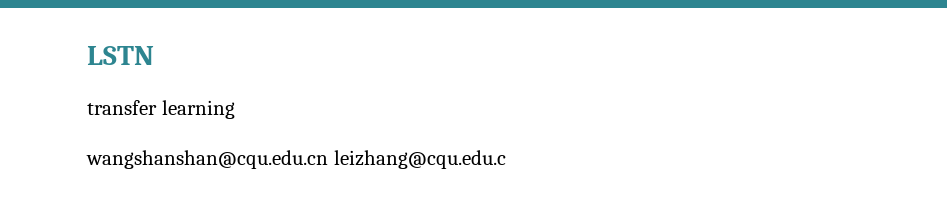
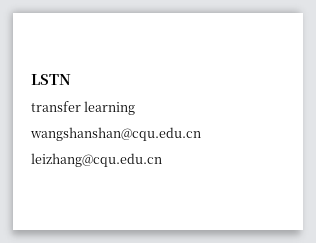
[333,150,506,169] leizhang@cqu.edu.c -> [31,153,162,167] // leizhang@cqu.edu.cn

